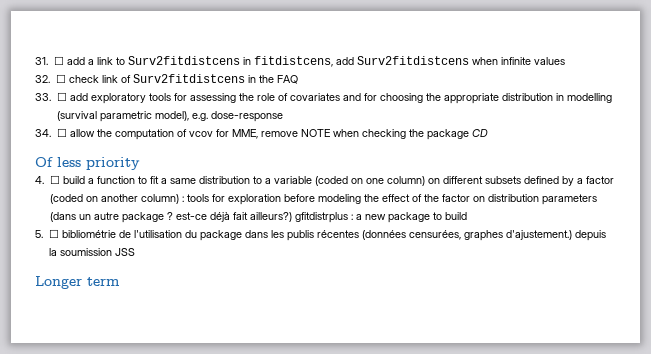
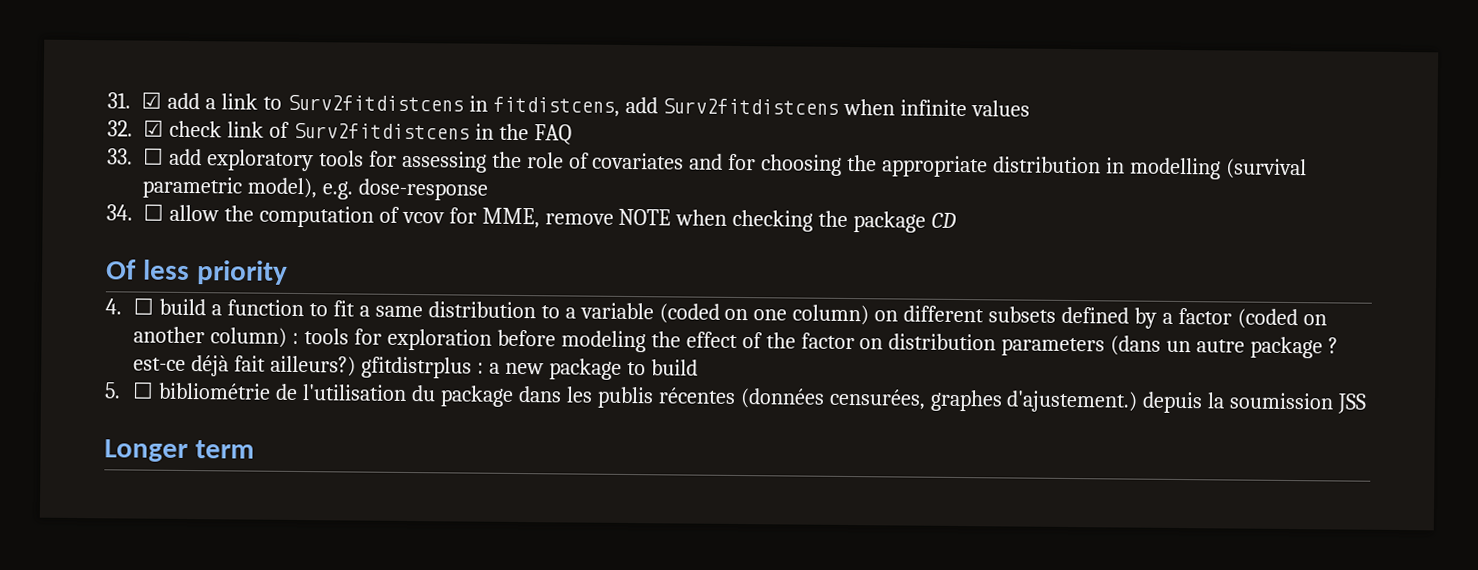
[53,56,64,65] ☐ -> [141,91,162,109] ☑
[55,74,66,83] ☐ -> [143,119,164,137] ☑

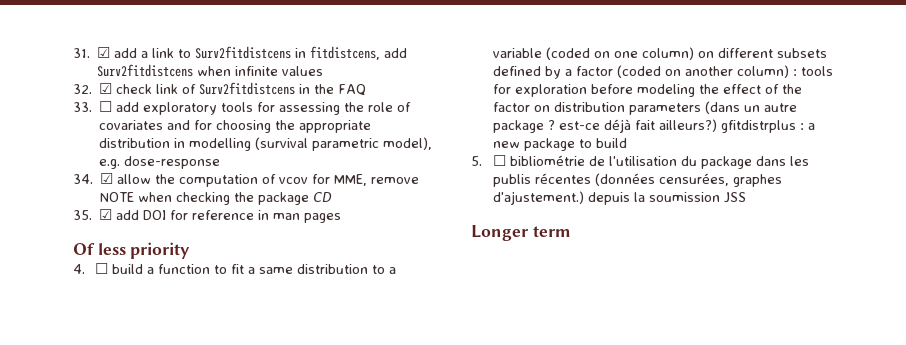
[143,203,164,221] ☐ -> [100,173,114,184] ☑
(958, 220) none -> [73,209,342,223] // 35. ☑ add DOI for reference in man pages

